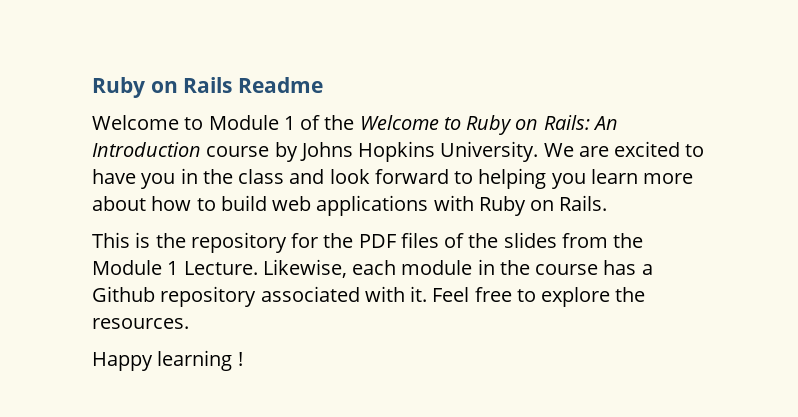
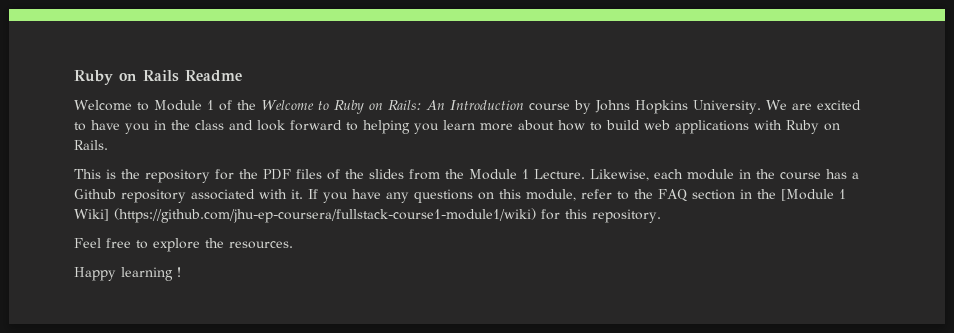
(428, 294) none -> [308,189,846,203] [74,208,661,223] If you have any questions on this module, refer to the FAQ section in the [Module 1 Wiki] (https://github.com/jhu-ep-coursera/fullstack-course1-module1/wiki) for this repository. //

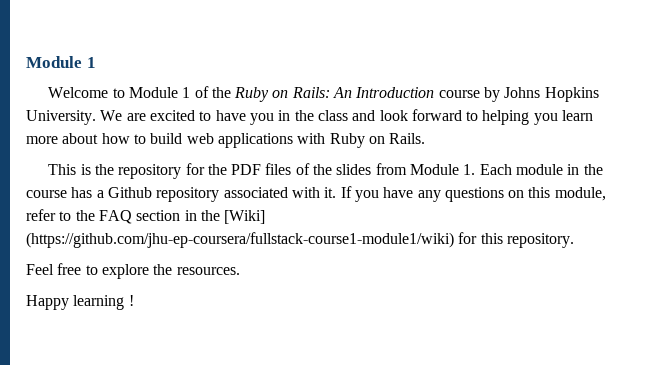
[74,70,242,85] Ruby on Rails Readme -> [26,56,96,68] Module 1
[261,100,329,110] Welcome to -> (231, 92) none
[445,169,683,181] the Module 1 Lecture. Likewise, each -> [410,164,512,175] Module 1. Each
[781,189,846,201] [74,209,109,221] [Module 1 Wiki] -> [224,210,266,224] [Wiki]

